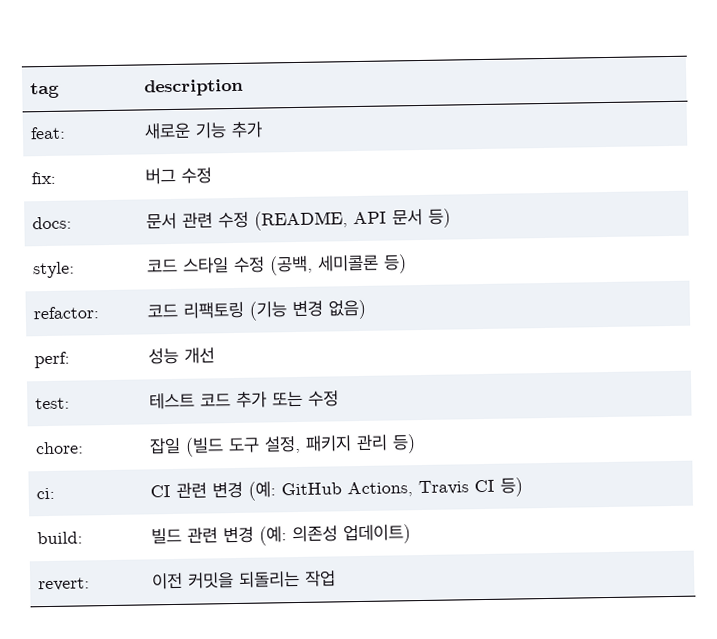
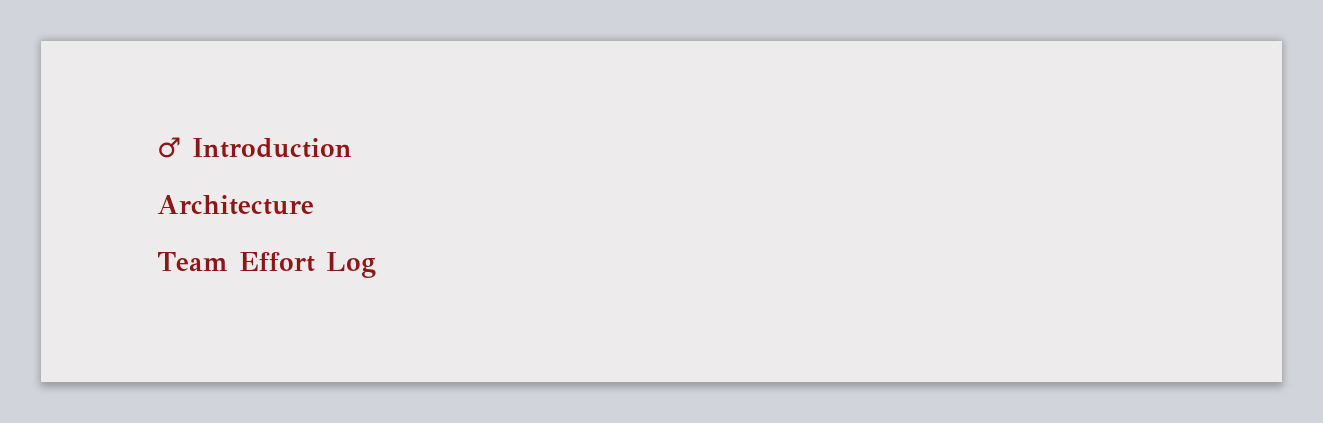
[29,82,60,99] [143,78,244,97] [29,126,66,140] [143,121,263,140] [30,171,56,185] [144,167,212,185] [31,216,72,230] [145,208,451,231] [32,261,75,279] [146,254,407,276] [32,306,99,320] [146,299,366,321] [33,351,70,369] [147,347,215,365] [34,397,70,410] [148,390,339,410] [34,441,84,455] [148,434,416,457] [35,487,55,500] [149,477,523,501] [36,531,83,545] [150,524,411,546] [37,577,90,592] [151,570,336,590] tag | description // feat: | 새로운 기능 추가 // fix: | 버그 수정 // docs: | 문서 관련 수정 (README, API 문서 등) // style: | 코드 스타일 수정 (공백, 세미콜론 등) // refactor: | 코드 리팩토링 (기능 변경 없음) // perf: | 성능 개선 // test: | 테스트 코드 추가 또는 수정 // chore: | 잡일 (빌드 도구 설정, 패키지 관리 등) // ci: | CI 관련 변경 (예: GitHub Actions, Travis CI 등) // build: | 빌드 관련 변경 (예: 의존성 업데이트) // revert: | 이전 커밋을 되돌리는 작업 -> [157,137,352,158] [157,195,314,215] [157,252,376,278] ♂ Introduction // Architecture // Team Effort Log

